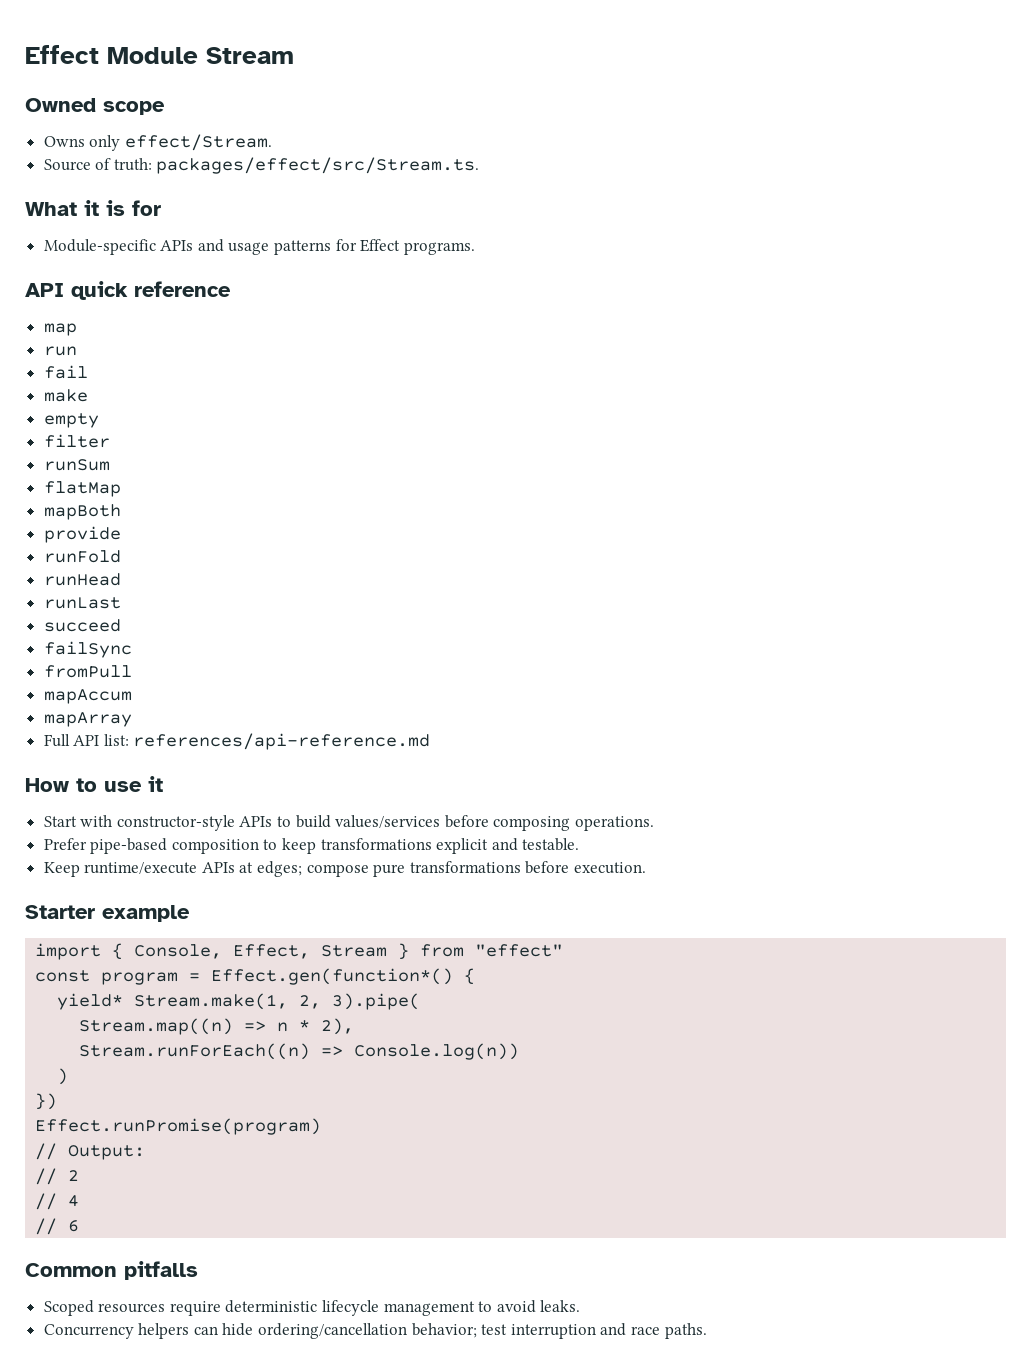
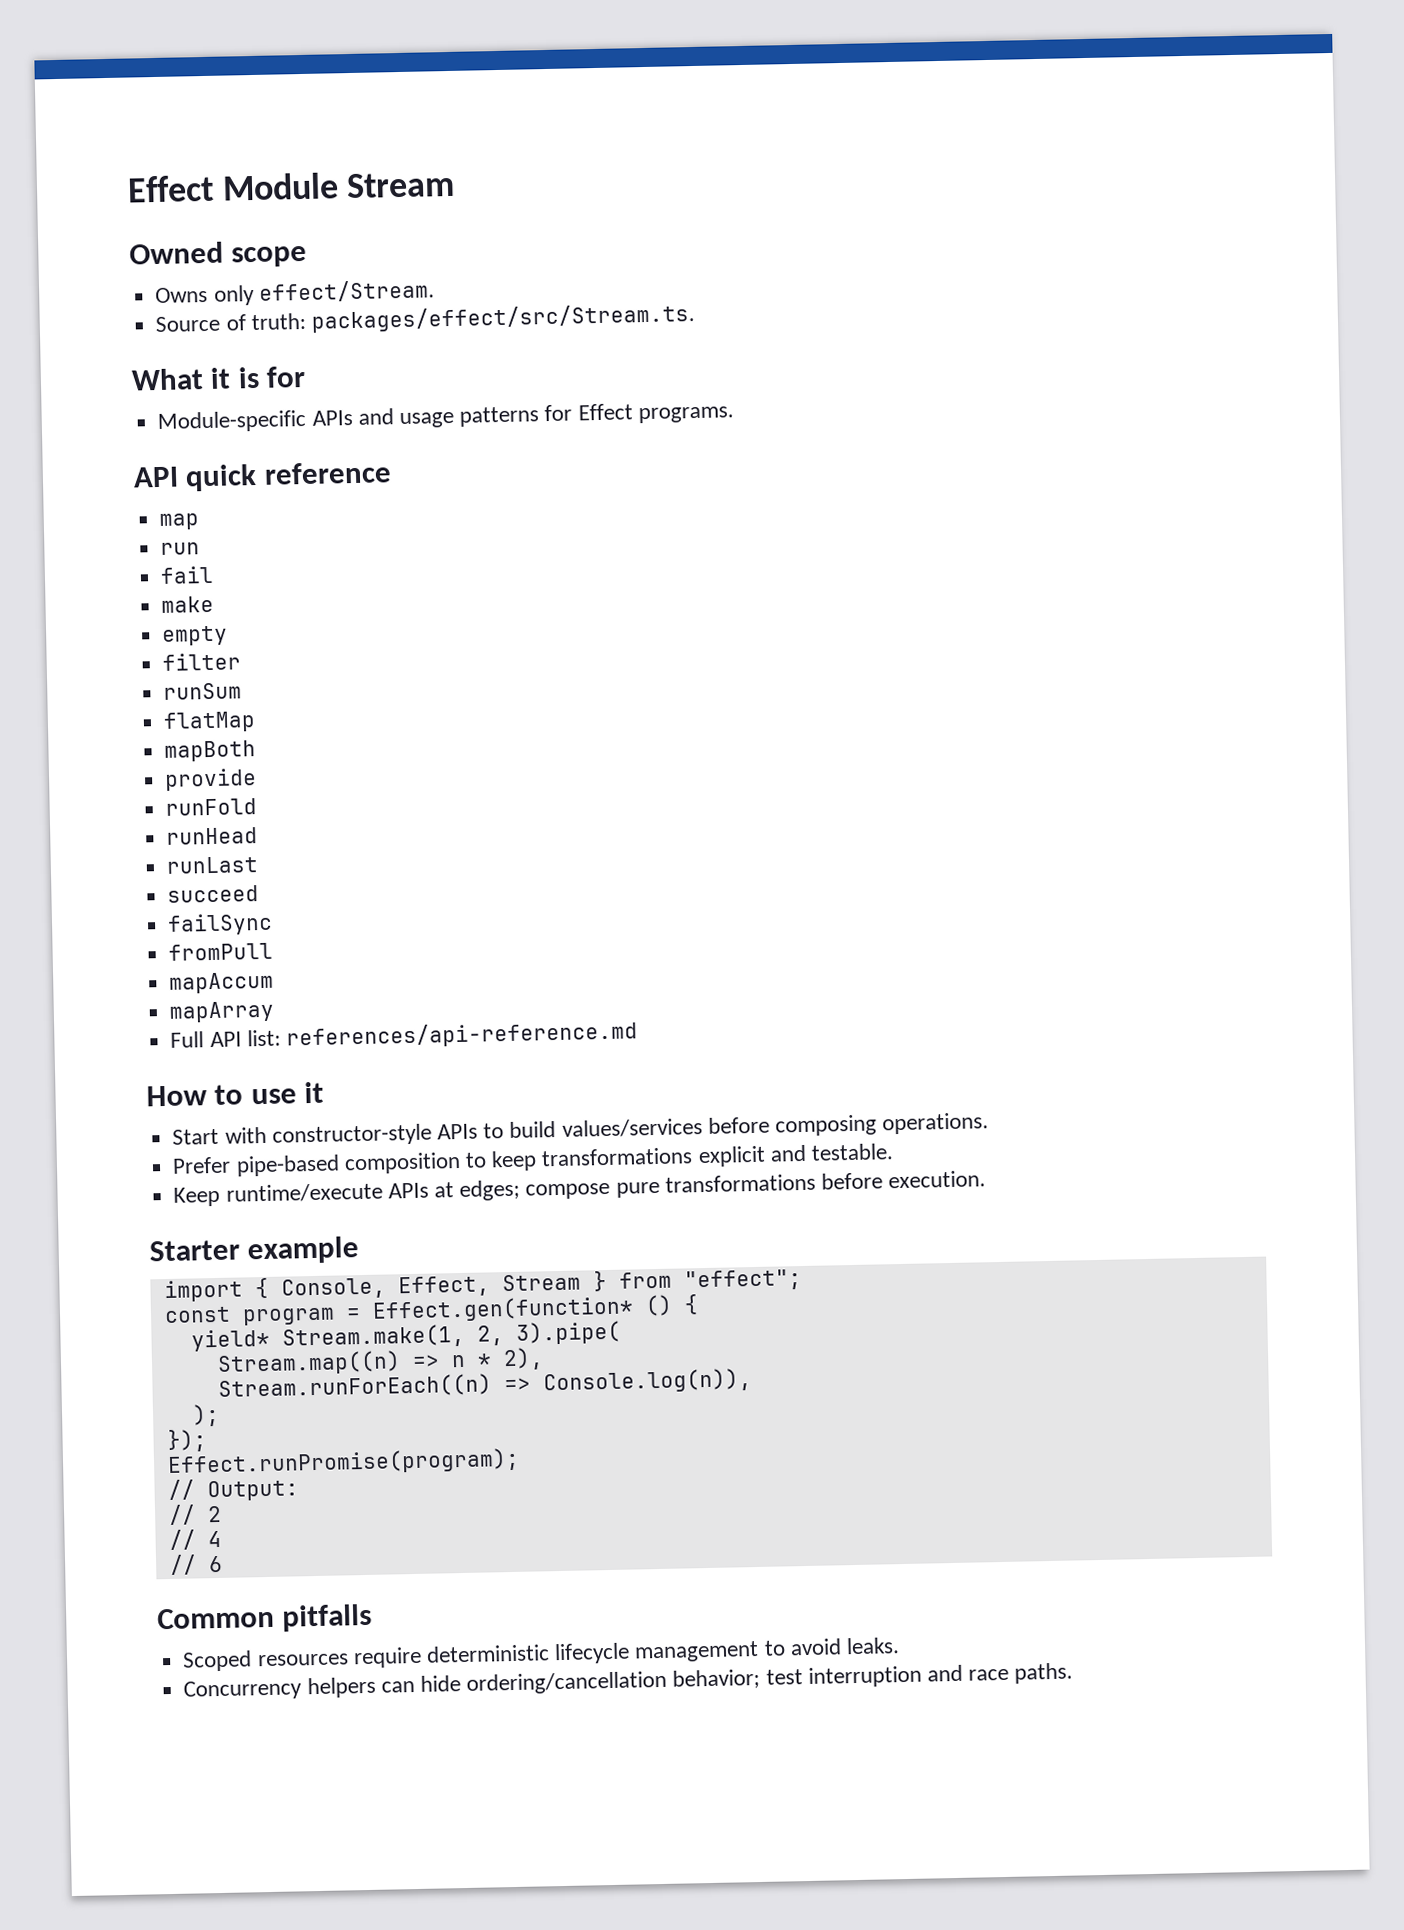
[475,944,564,957] "effect" -> [683,1269,802,1292] "effect";
[211,968,454,985] Effect.gen(function*() -> [371,1294,673,1323] Effect.gen(function* ()
[354,1043,520,1060] [57,1068,69,1085] [35,1093,58,1110] [35,1118,322,1135] Console.log(n)) // ) // }) // Effect.runPromise(program) -> [542,1368,752,1395] [191,1403,220,1427] [166,1429,207,1453] [166,1447,520,1478] Console.log(n)), // ); // }); // Effect.runPromise(program);

